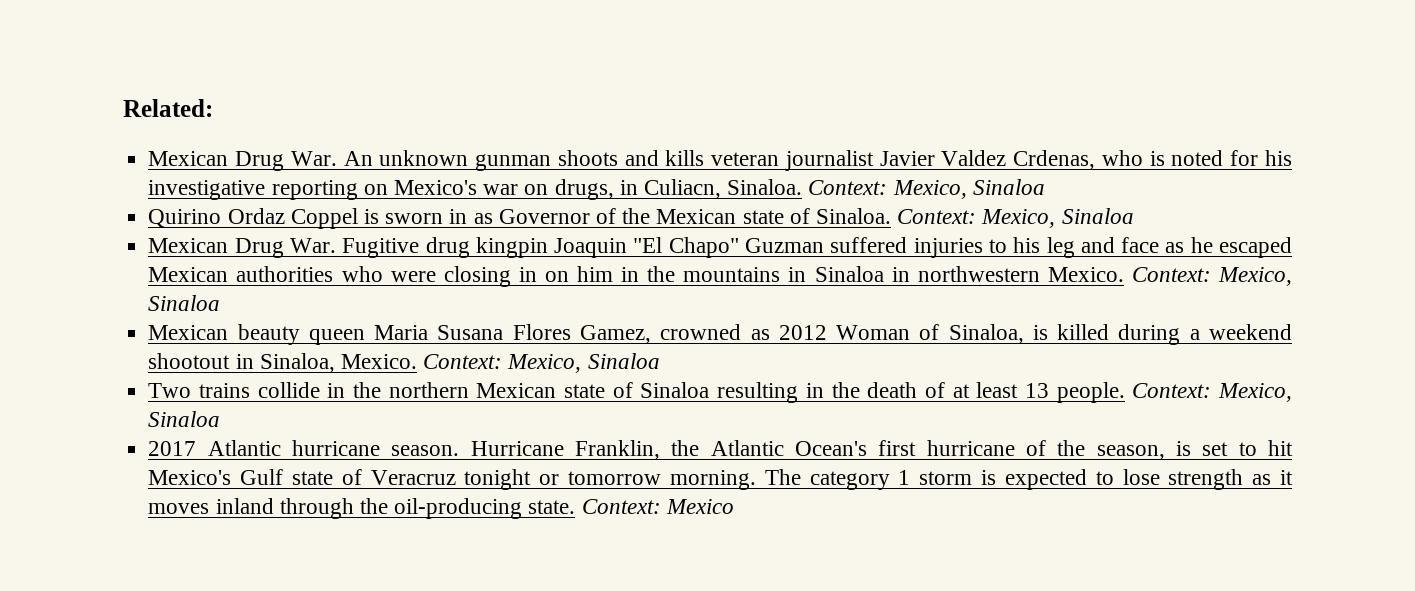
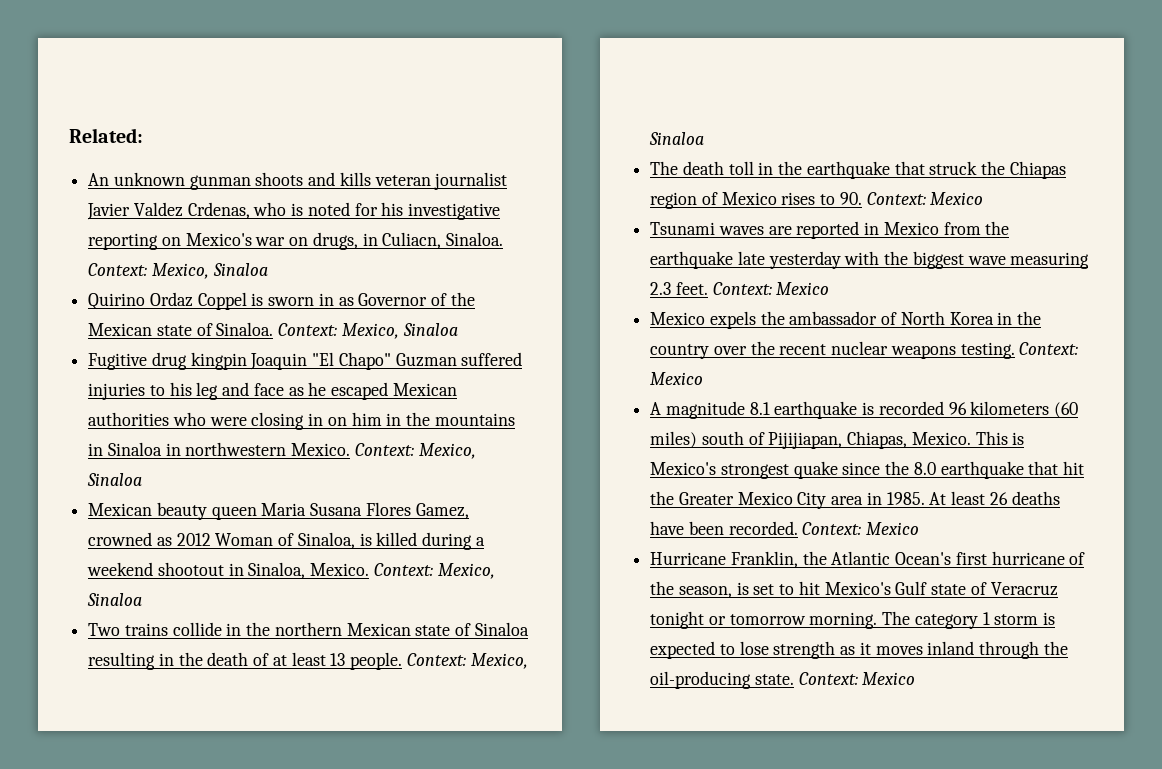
[148,151,337,171] Mexican Drug War. -> (143, 135) none
[148,238,336,258] Mexican Drug War. -> (458, 329) none
[148,440,460,456] 2017 Atlantic hurricane season. -> [650,161,1066,179] [650,192,984,209] [650,221,1010,239] [650,251,1090,269] [650,282,830,295] [650,311,1042,329] [650,341,1079,359] [650,372,704,385] [650,401,1079,419] [650,431,1025,449] [650,461,1085,479] [650,491,1060,509] [650,521,920,535] The death toll in the earthquake that struck the Chiapas region of Mexico rises to 90. Context: Mexico // Tsunami waves are reported in Mexico from the earthquake late yesterday with the biggest wave measuring 2.3 feet. Context: Mexico // Mexico expels the ambassador of North Korea in the country over the recent nuclear weapons testing. Context: Mexico // A magnitude 8.1 earthquake is recorded 96 kilometers (60 miles) south of Pijijiapan, Chiapas, Mexico. This is Mexico's strongest quake since the 8.0 earthquake that hit the Greater Mexico City area in 1985. At least 26 deaths have been recorded. Context: Mexico //

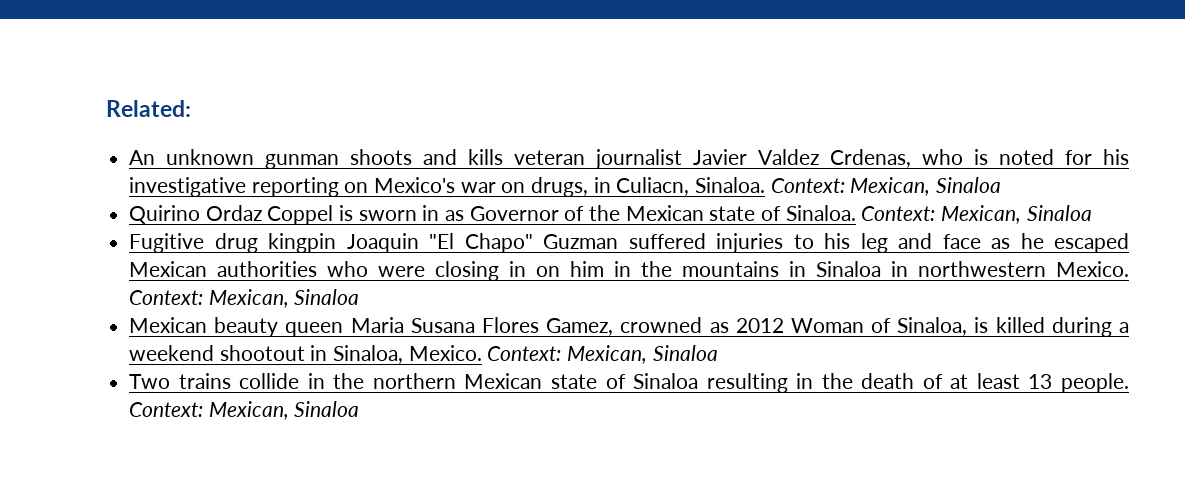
[151,263,209,279] Mexico, -> [850,177,931,196] Mexican,
[341,323,399,339] Mexico, -> [941,205,1022,224] Mexican,
[418,443,476,459] Mexico, -> [208,289,289,308] Mexican,
[437,563,495,579] Mexico, -> [567,345,648,364] Mexican,
[470,653,528,669] [649,132,705,145] [650,161,1066,179] [650,192,984,209] [650,221,1010,239] [650,251,1090,269] [650,282,830,295] [650,311,1042,329] [650,341,1079,359] [650,372,704,385] [650,401,1079,419] [650,431,1025,449] [650,461,1085,479] [650,491,1060,509] [650,521,920,535] [650,551,1086,568] [650,581,1058,598] [650,611,1056,629] [650,641,1068,659] [650,671,916,689] Mexico, Sinaloa // The death toll in the earthquake that struck the Chiapas region of Mexico rises to 90. Context: Mexico // Tsunami waves are reported in Mexico from the earthquake late yesterday with the biggest wave measuring 2.3 feet. Context: Mexico // Mexico expels the ambassador of North Korea in the country over the recent nuclear weapons testing. Context: Mexico // A magnitude 8.1 earthquake is recorded 96 kilometers (60 miles) south of Pijijiapan, Chiapas, Mexico. This is Mexico's strongest quake since the 8.0 earthquake that hit the Greater Mexico City area in 1985. At least 26 deaths have been recorded. Context: Mexico // Hurricane Franklin, the Atlantic Ocean's first hurricane of the season, is set to hit Mexico's Gulf state of Veracruz tonight or tomorrow morning. The category 1 storm is expected to lose strength as it moves inland through the oil-producing state. Context: Mexico -> [208,401,360,420] Mexican, Sinaloa

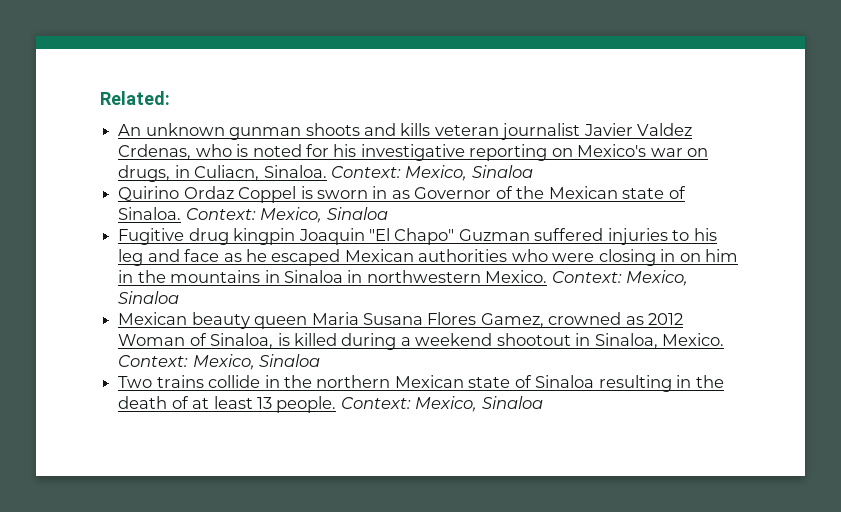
[850,177,931,196] Mexican, -> [405,165,468,181] Mexico,
[941,205,1022,224] Mexican, -> [260,207,323,223] Mexico,
[208,289,289,308] Mexican, -> [626,270,689,286] Mexico,
[567,345,648,364] Mexican, -> [192,354,255,370] Mexico,
[208,401,289,420] Mexican, -> [415,396,478,412] Mexico,

